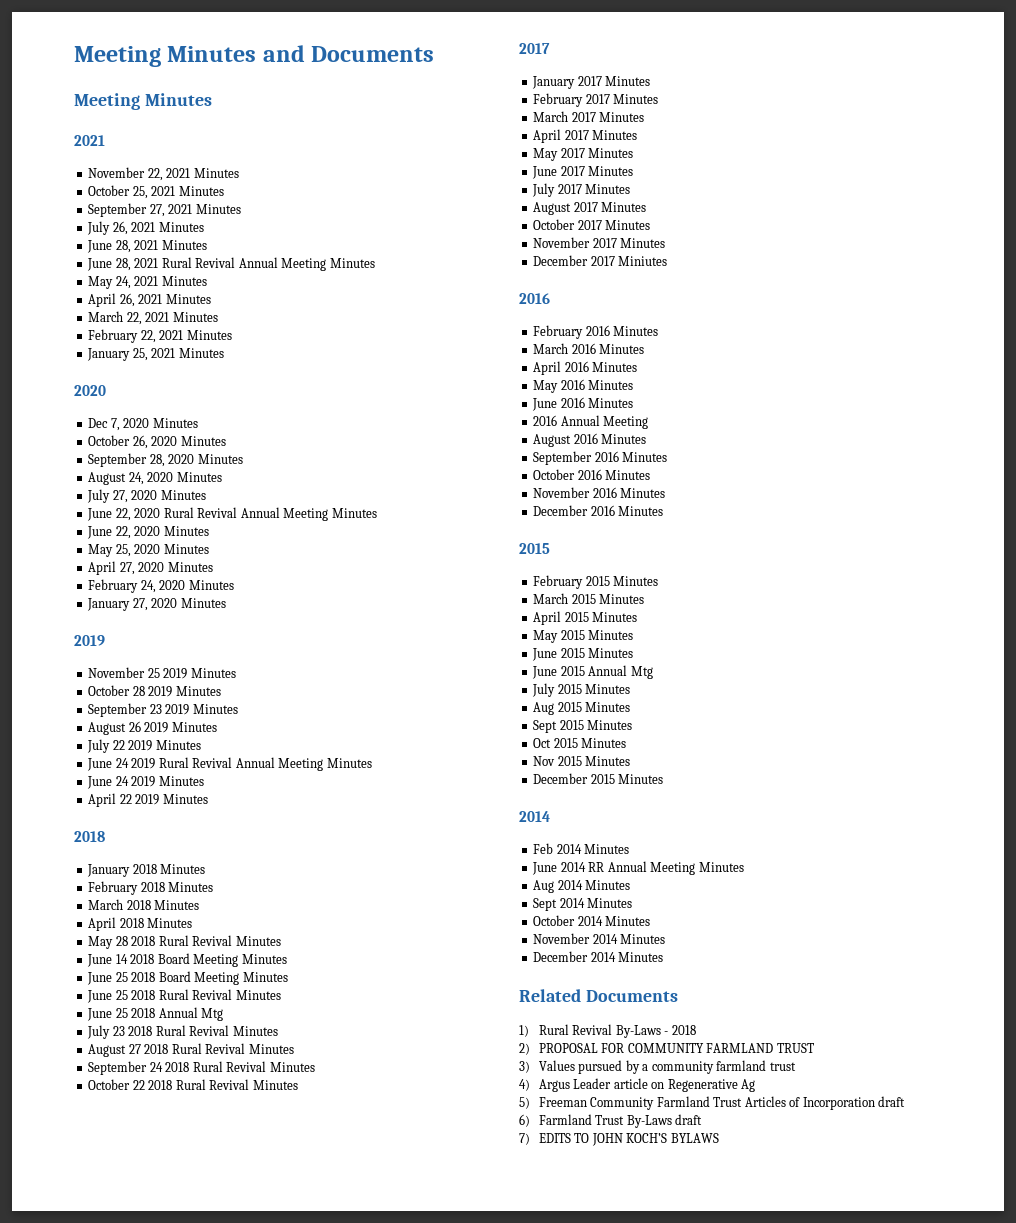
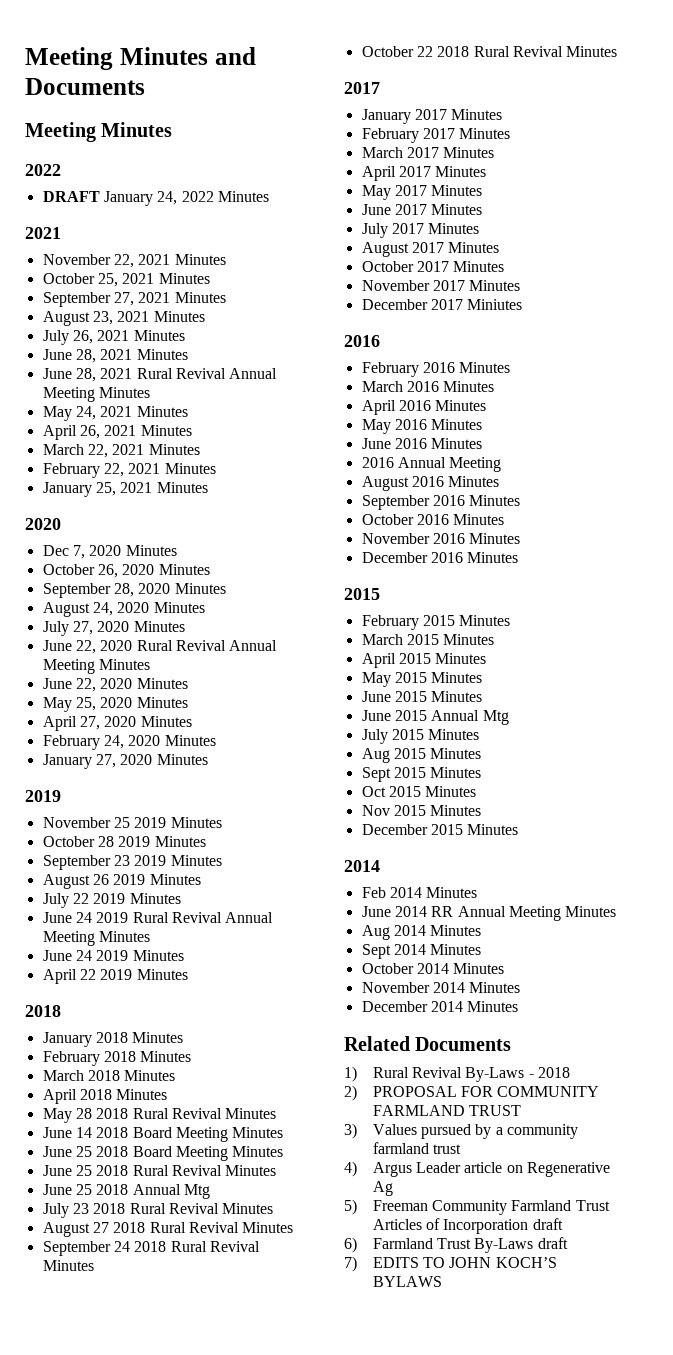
(212, 99) none -> [25,164,61,176] [42,191,269,206] // 2022 // DRAFT January 24, 2022 Minutes
(241, 209) none -> [42,311,205,326] // August 23, 2021 Minutes

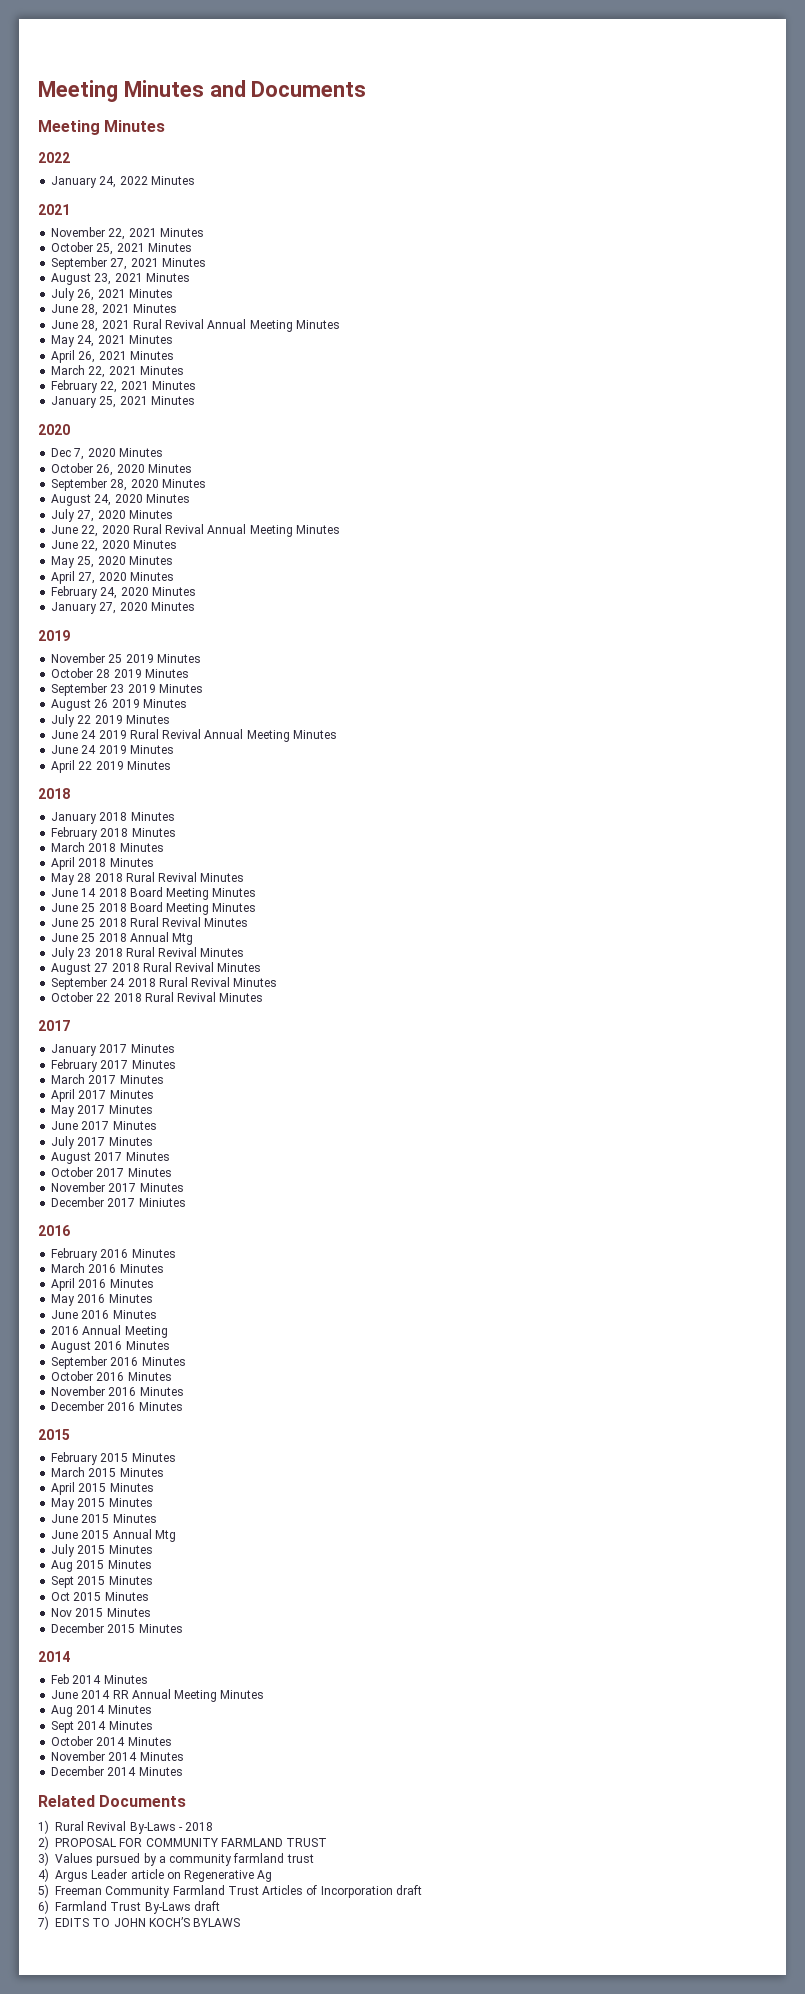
[42,191,100,202] DRAFT -> (70, 157) none

